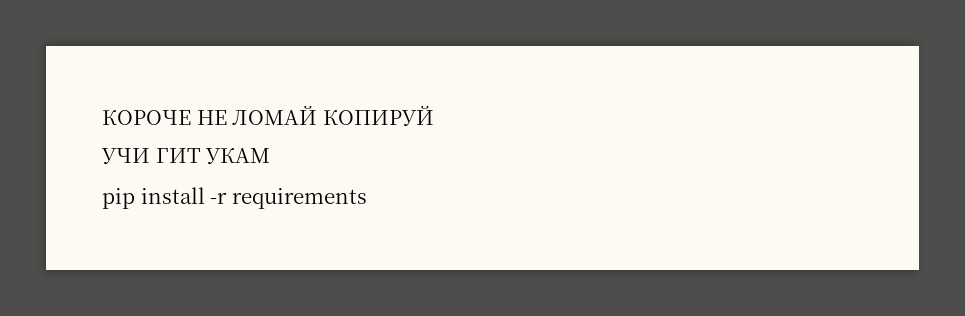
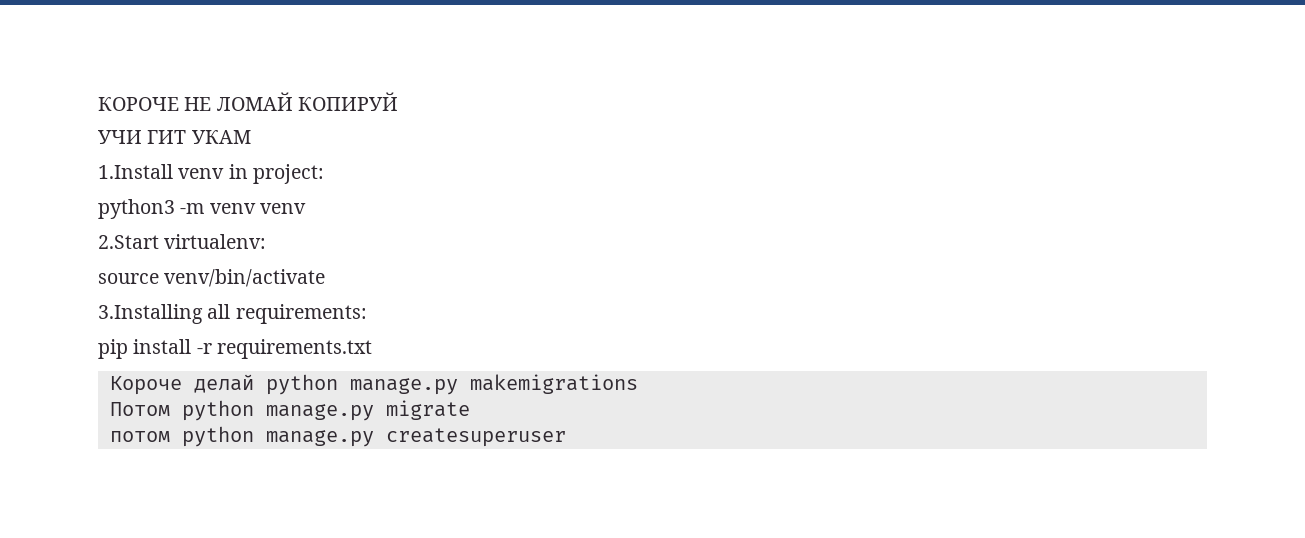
[102,187,367,209] pip install -r requirements -> [98,164,324,184] [98,199,306,219] [98,234,267,249] [98,269,326,287] [98,304,367,324] [98,339,372,359] [109,374,638,395] [109,400,470,421] [109,426,566,447] 1.Install venv in project: // python3 -m venv venv // 2.Start virtualenv: // source venv/bin/activate // 3.Installing all requirements: // pip install -r requirements.txt // Короче делай python manage.py makemigrations // Потом python manage.py migrate // потом python manage.py createsuperuser

